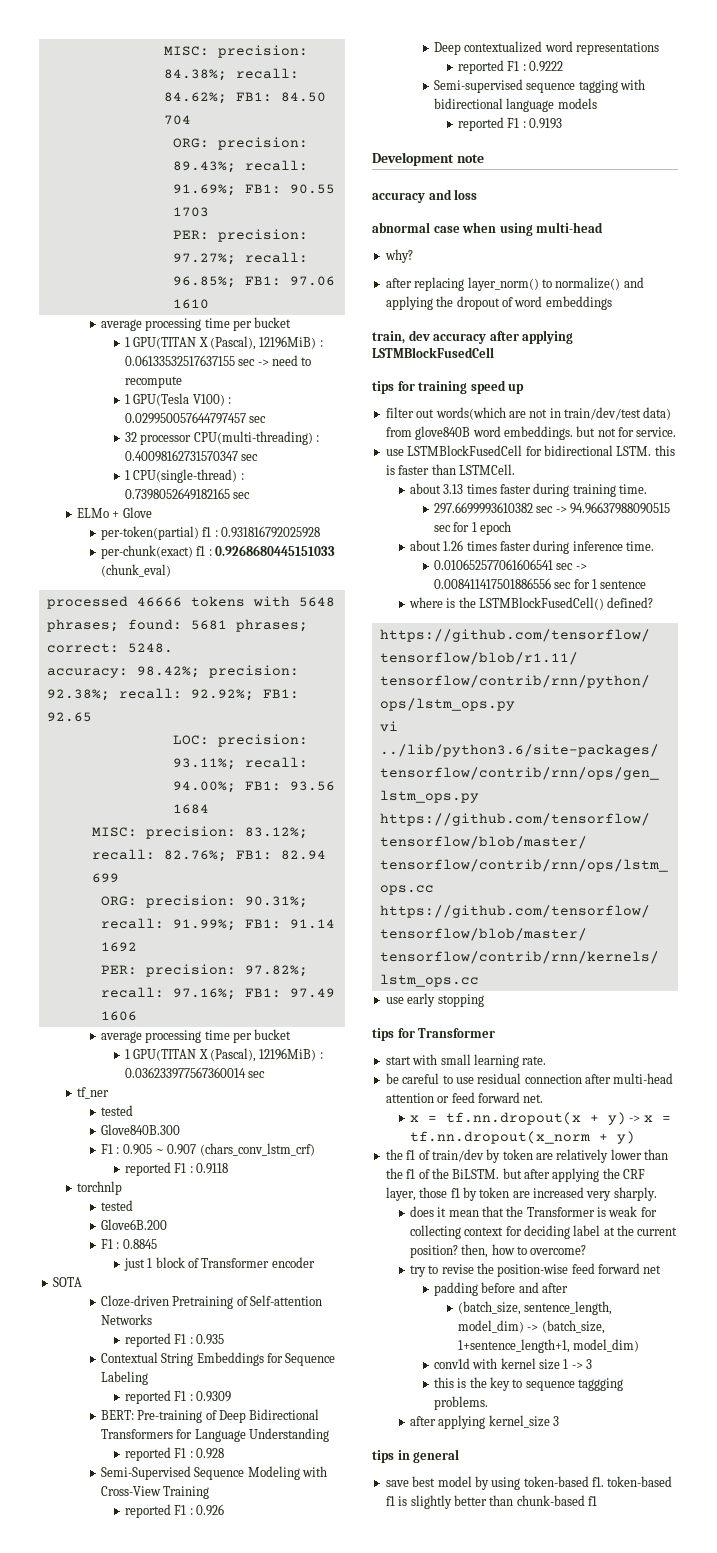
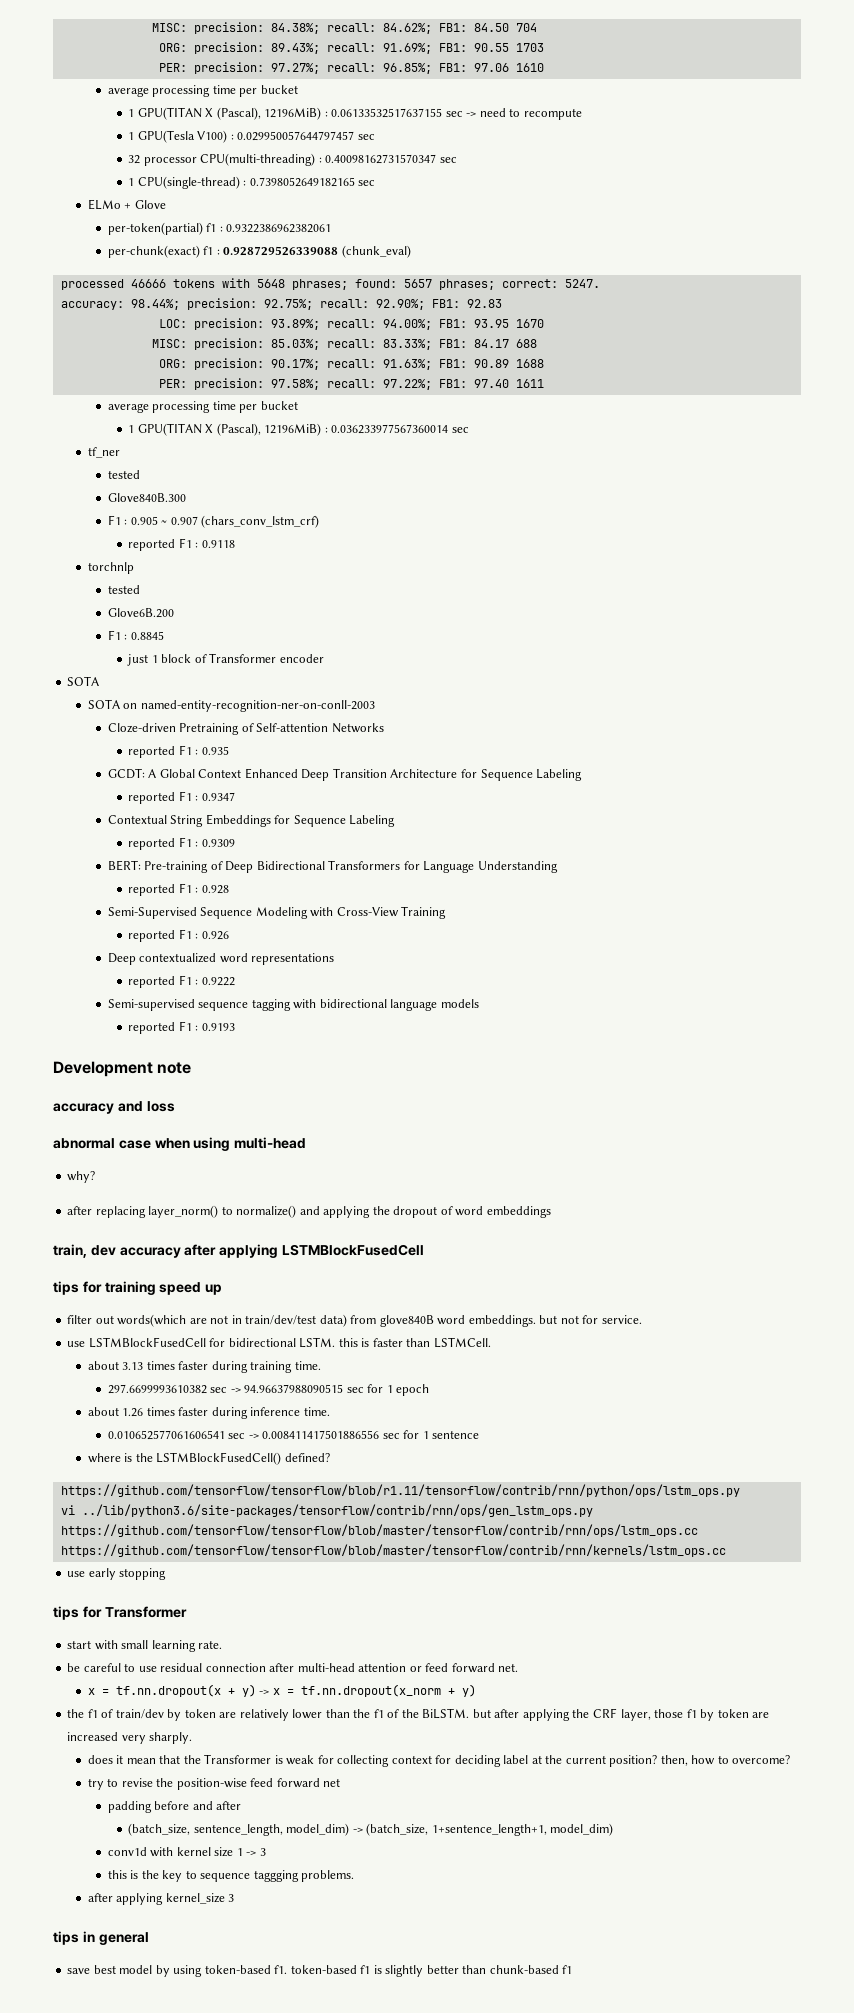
[220,526,320,538] 0.931816792025928 -> [226,224,332,233] 0.9322386962382061
[214,545,335,556] 0.9268680445151033 -> [223,246,339,256] 0.928729526339088
[190,620,227,630] 5681 -> [403,279,432,288] 5657
[127,643,173,653] 5248. -> [564,279,600,288] 5247.
[136,665,299,678] [46,688,299,701] [46,712,92,722] 98.42%; precision: 92.38%; recall: 92.92%; FB1: 92.65 -> [130,298,502,310] 98.44%; precision: 92.75%; recall: 92.90%; FB1: 92.83
[172,758,236,770] 93.11%; -> [270,319,320,330] 93.89%;
[289,781,335,791] [172,804,209,814] [91,826,308,839] [91,849,326,862] [91,873,119,883] [100,895,308,908] [100,918,335,931] [100,942,137,952] [100,964,308,977] [100,987,335,1000] [100,1011,137,1021] 93.56 1684 // MISC: precision: 83.12%; recall: 82.76%; FB1: 82.94 699 // ORG: precision: 90.31%; recall: 91.99%; FB1: 91.14 1692 // PER: precision: 97.82%; recall: 97.16%; FB1: 97.49 1606 -> [473,319,544,328] [151,338,537,350] [158,358,544,370] [158,378,544,390] 93.95 1670 // MISC: precision: 85.03%; recall: 83.33%; FB1: 84.17 688 // ORG: precision: 90.17%; recall: 91.63%; FB1: 90.89 1688 // PER: precision: 97.58%; recall: 97.22%; FB1: 97.40 1611
(82, 1282) none -> [87,699,375,712] // SOTA on named-entity-recognition-ner-on-conll-2003
(224, 1339) none -> [107,768,583,781] [128,791,235,804] // GCDT: A Global Context Enhanced Deep Transition Architecture for Sequence Labeling // reported F1 : 0.9347

